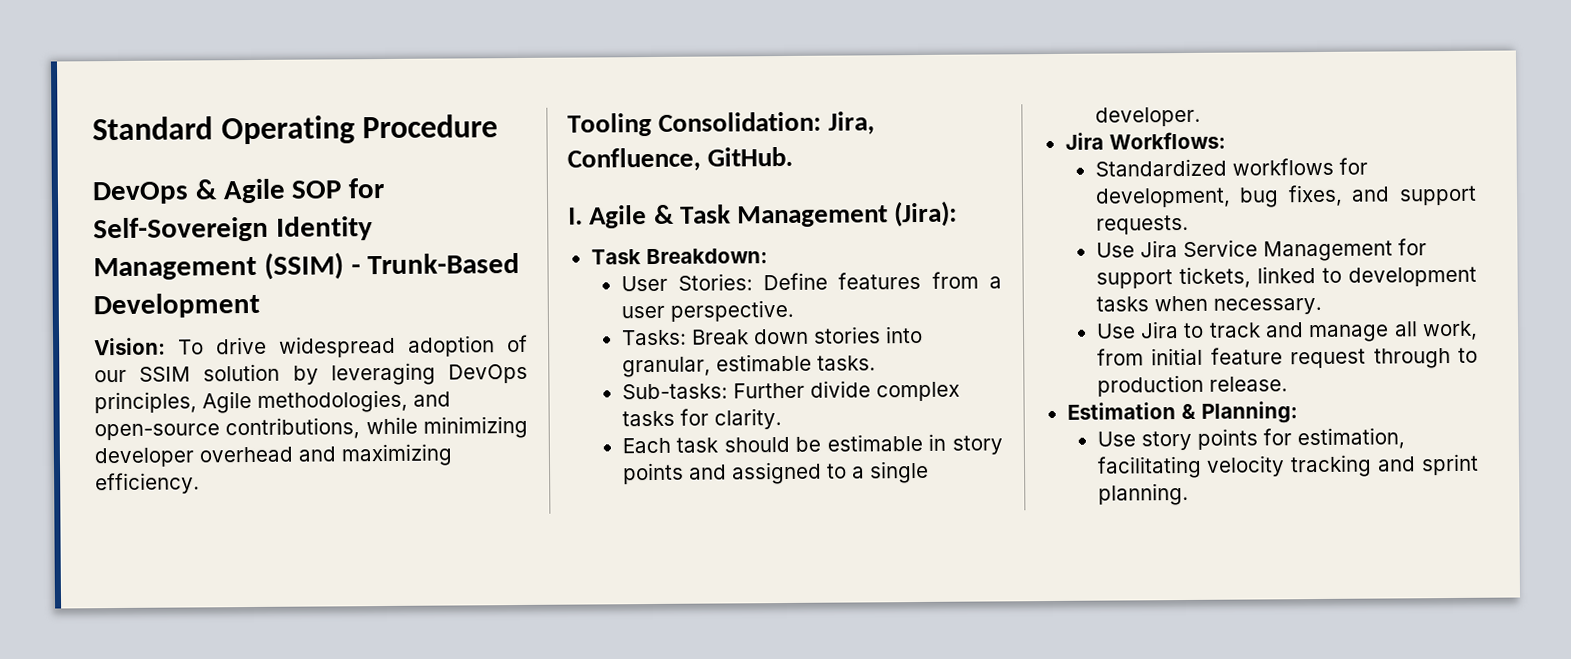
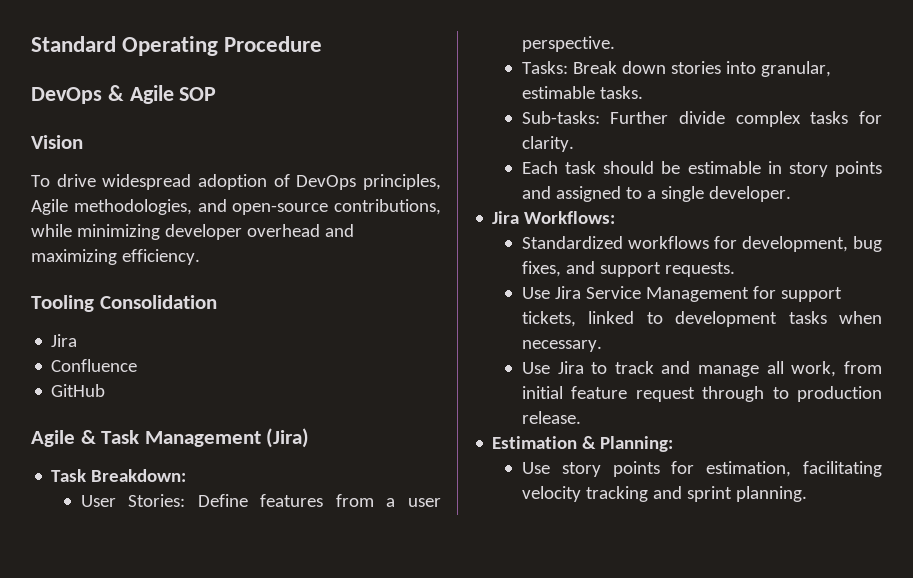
[348,178,386,199] [93,216,373,243] [93,252,521,281] [93,292,260,319] [94,337,166,356] for Self-Sovereign Identity Management (SSIM) - Trunk-Based Development // Vision: -> [31,135,83,149] // Vision //
[94,362,436,386] our SSIM solution by leveraging -> (290, 180) none
[658,111,875,135] [567,146,794,172] [568,207,583,225] Consolidation: Jira, Confluence, GitHub. // I. -> [99,295,217,309] [51,334,78,347] [51,359,138,372] [51,384,106,397] Consolidation // Jira // Confluence // GitHub //
[894,200,958,228] (Jira): -> [266,428,310,448] (Jira)

